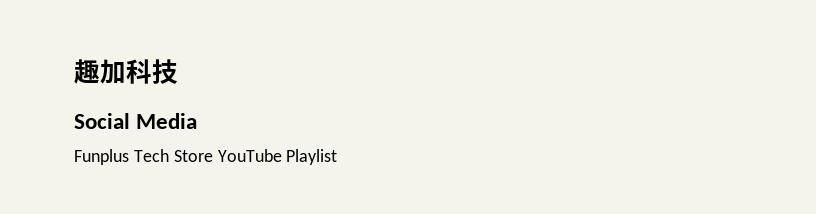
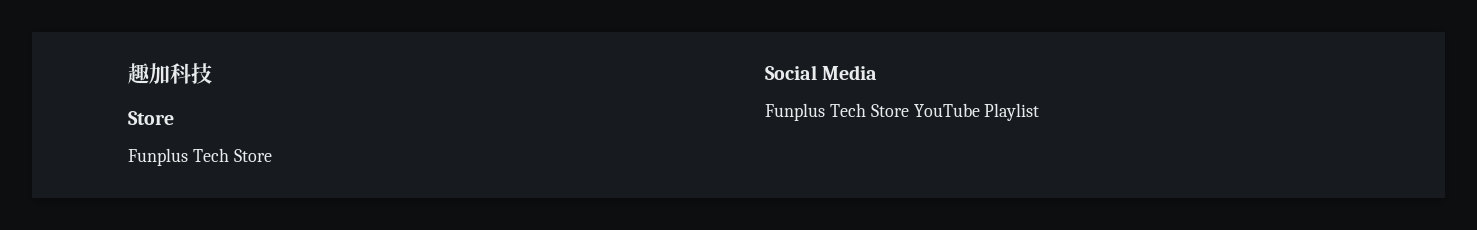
(178, 71) none -> [128,111,174,125] [128,148,272,166] // Store // Funplus Tech Store

